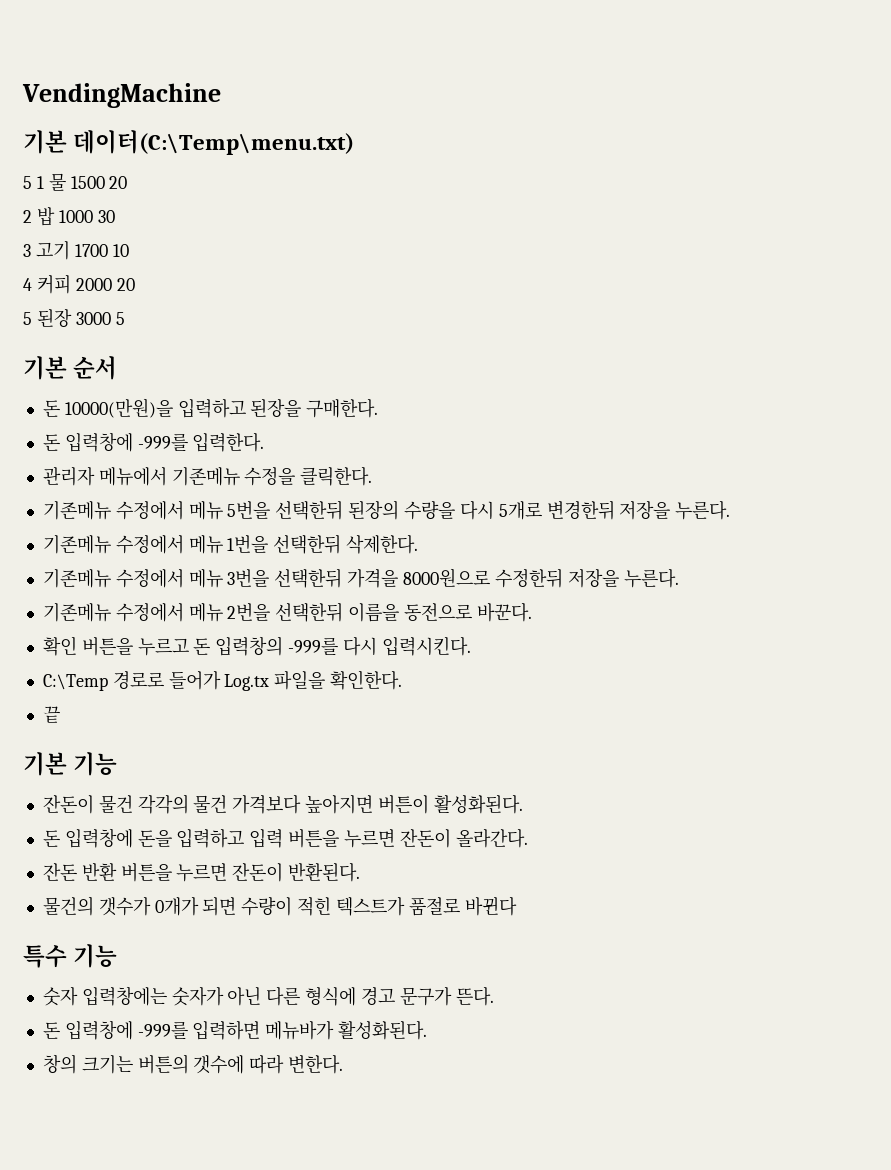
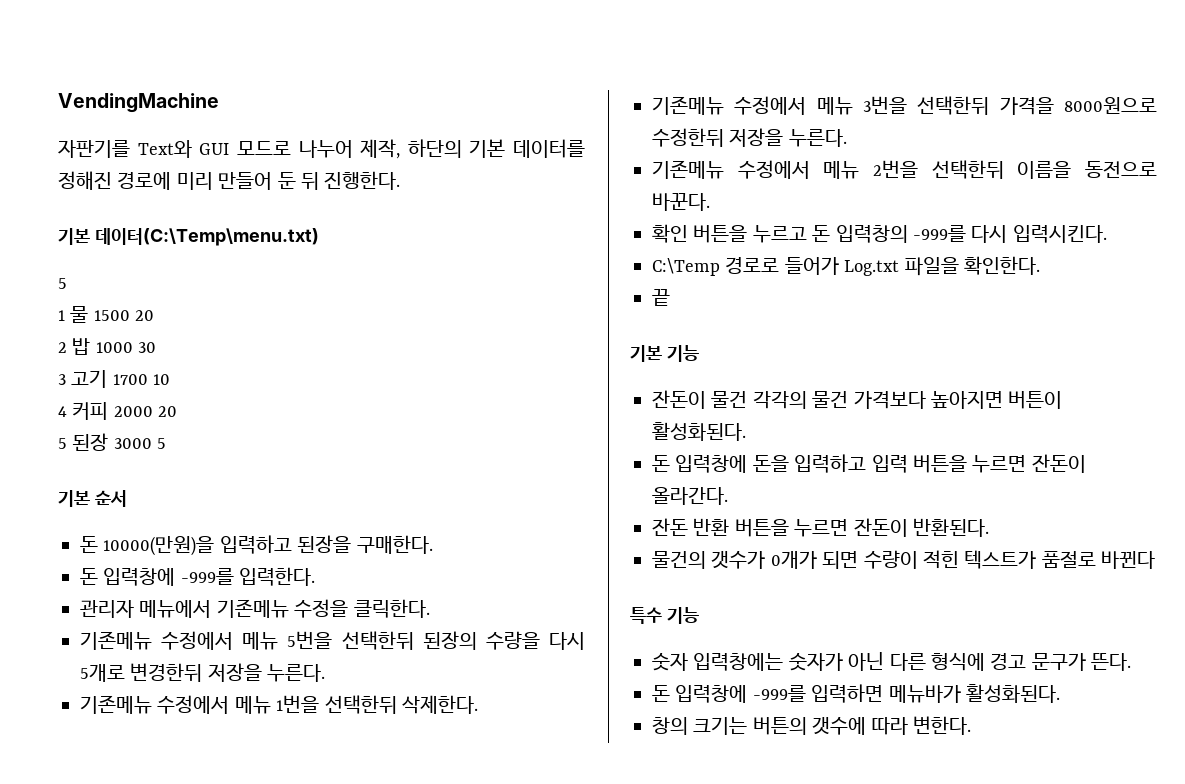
(221, 95) none -> [58,139,585,159] [58,171,401,190] // 자판기를 Text와 GUI 모드로 나누어 제작, 하단의 기본 데이터를 정해진 경로에 미리 만들어 둔 뒤 진행한다.
(32, 182) none -> (67, 283) //
[224,674,270,691] Log.tx -> [844,260,900,276] Log.txt

